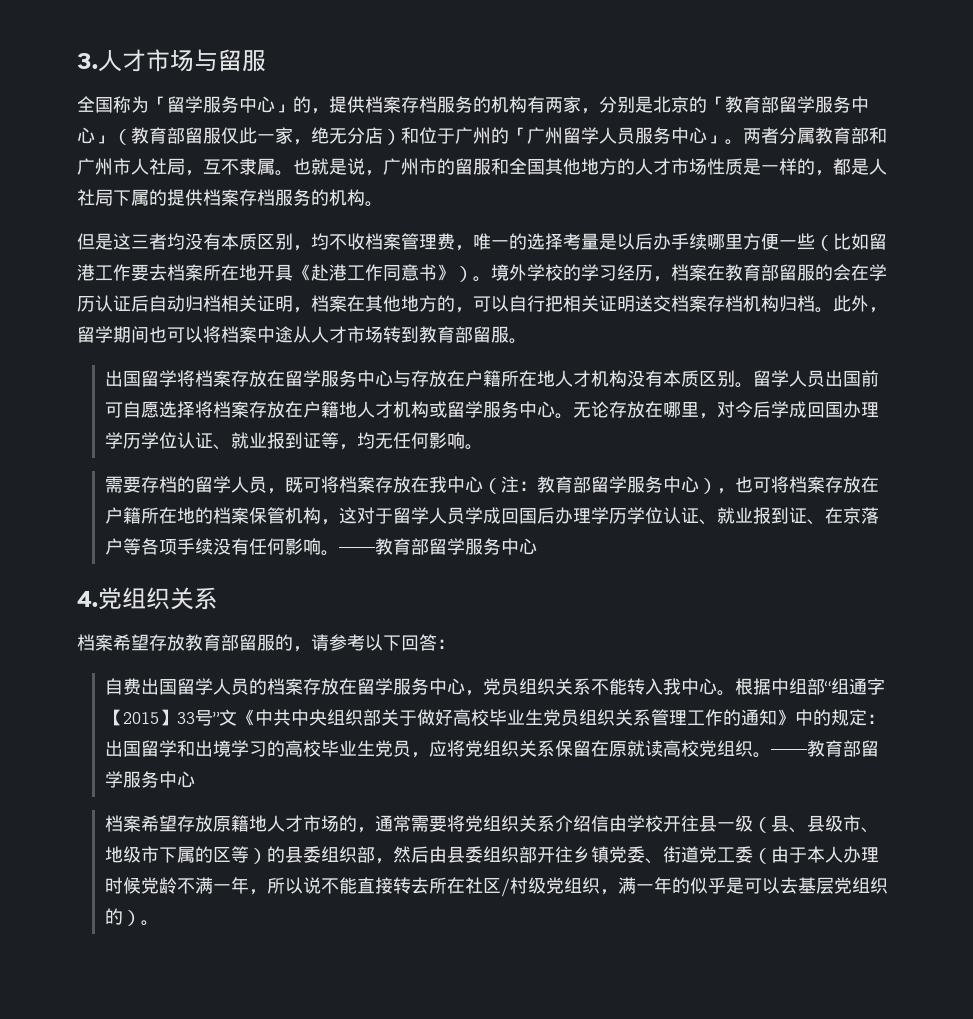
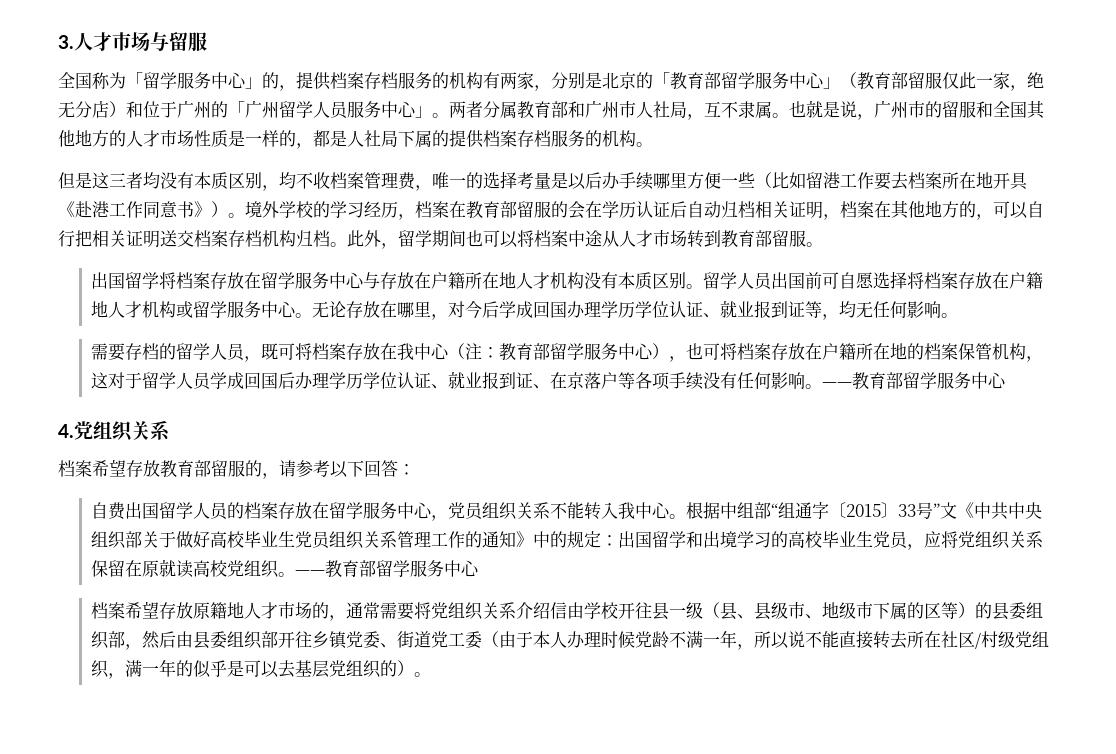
[104,709,177,726] 【2015】 -> [829,502,899,518] 〔2015〕

